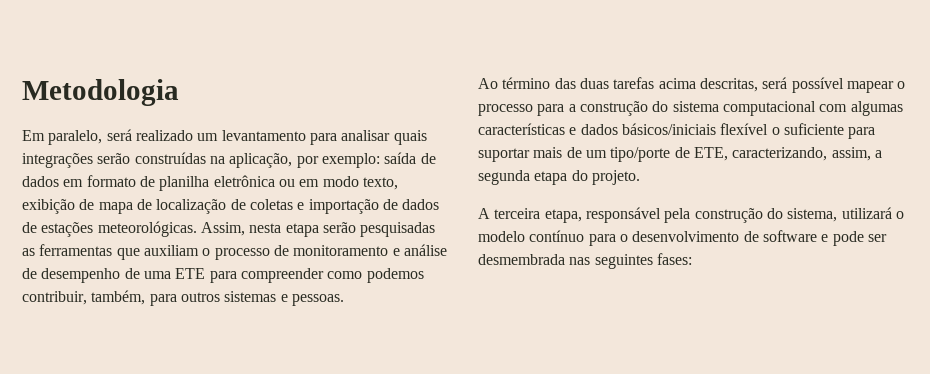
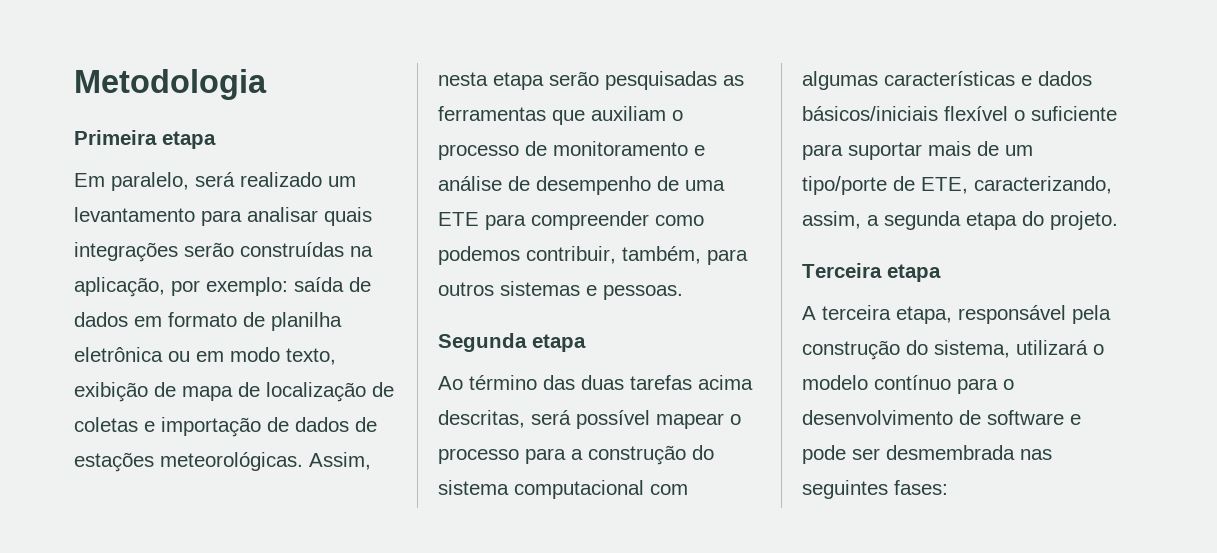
(179, 92) none -> [74,130,216,149] // Primeira etapa
(344, 300) none -> [438,333,586,352] // Segunda etapa
(640, 177) none -> [802,263,941,282] // Terceira etapa

